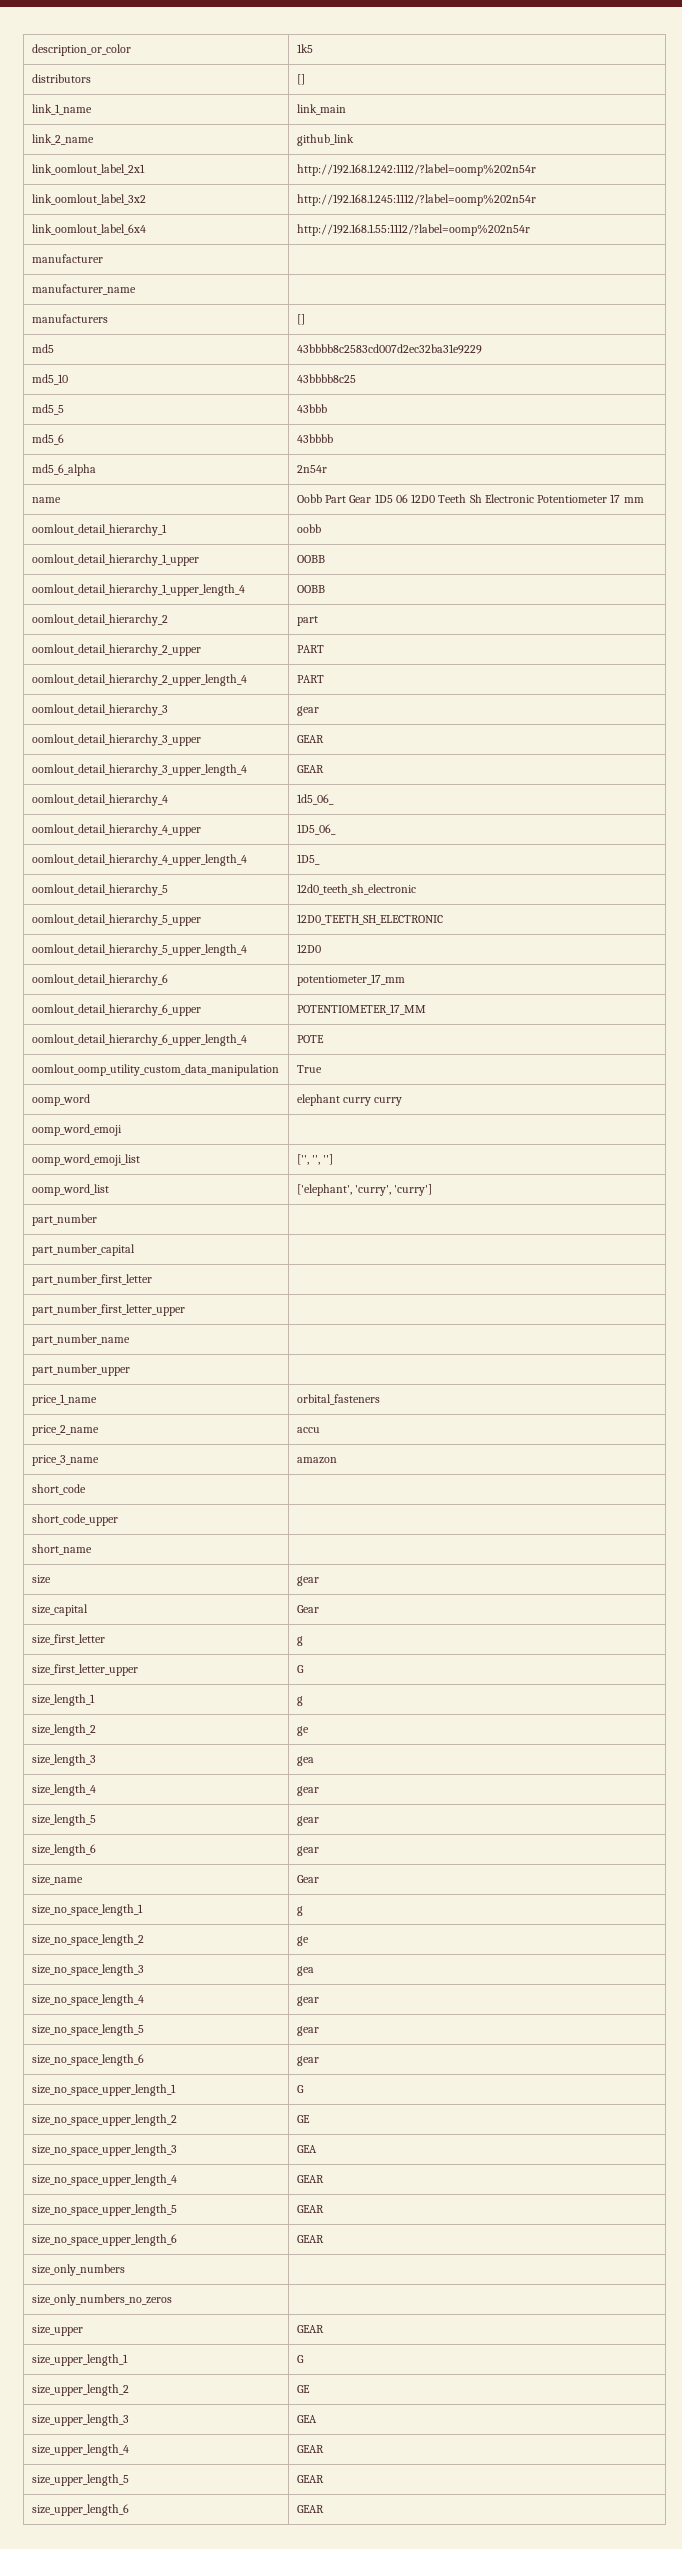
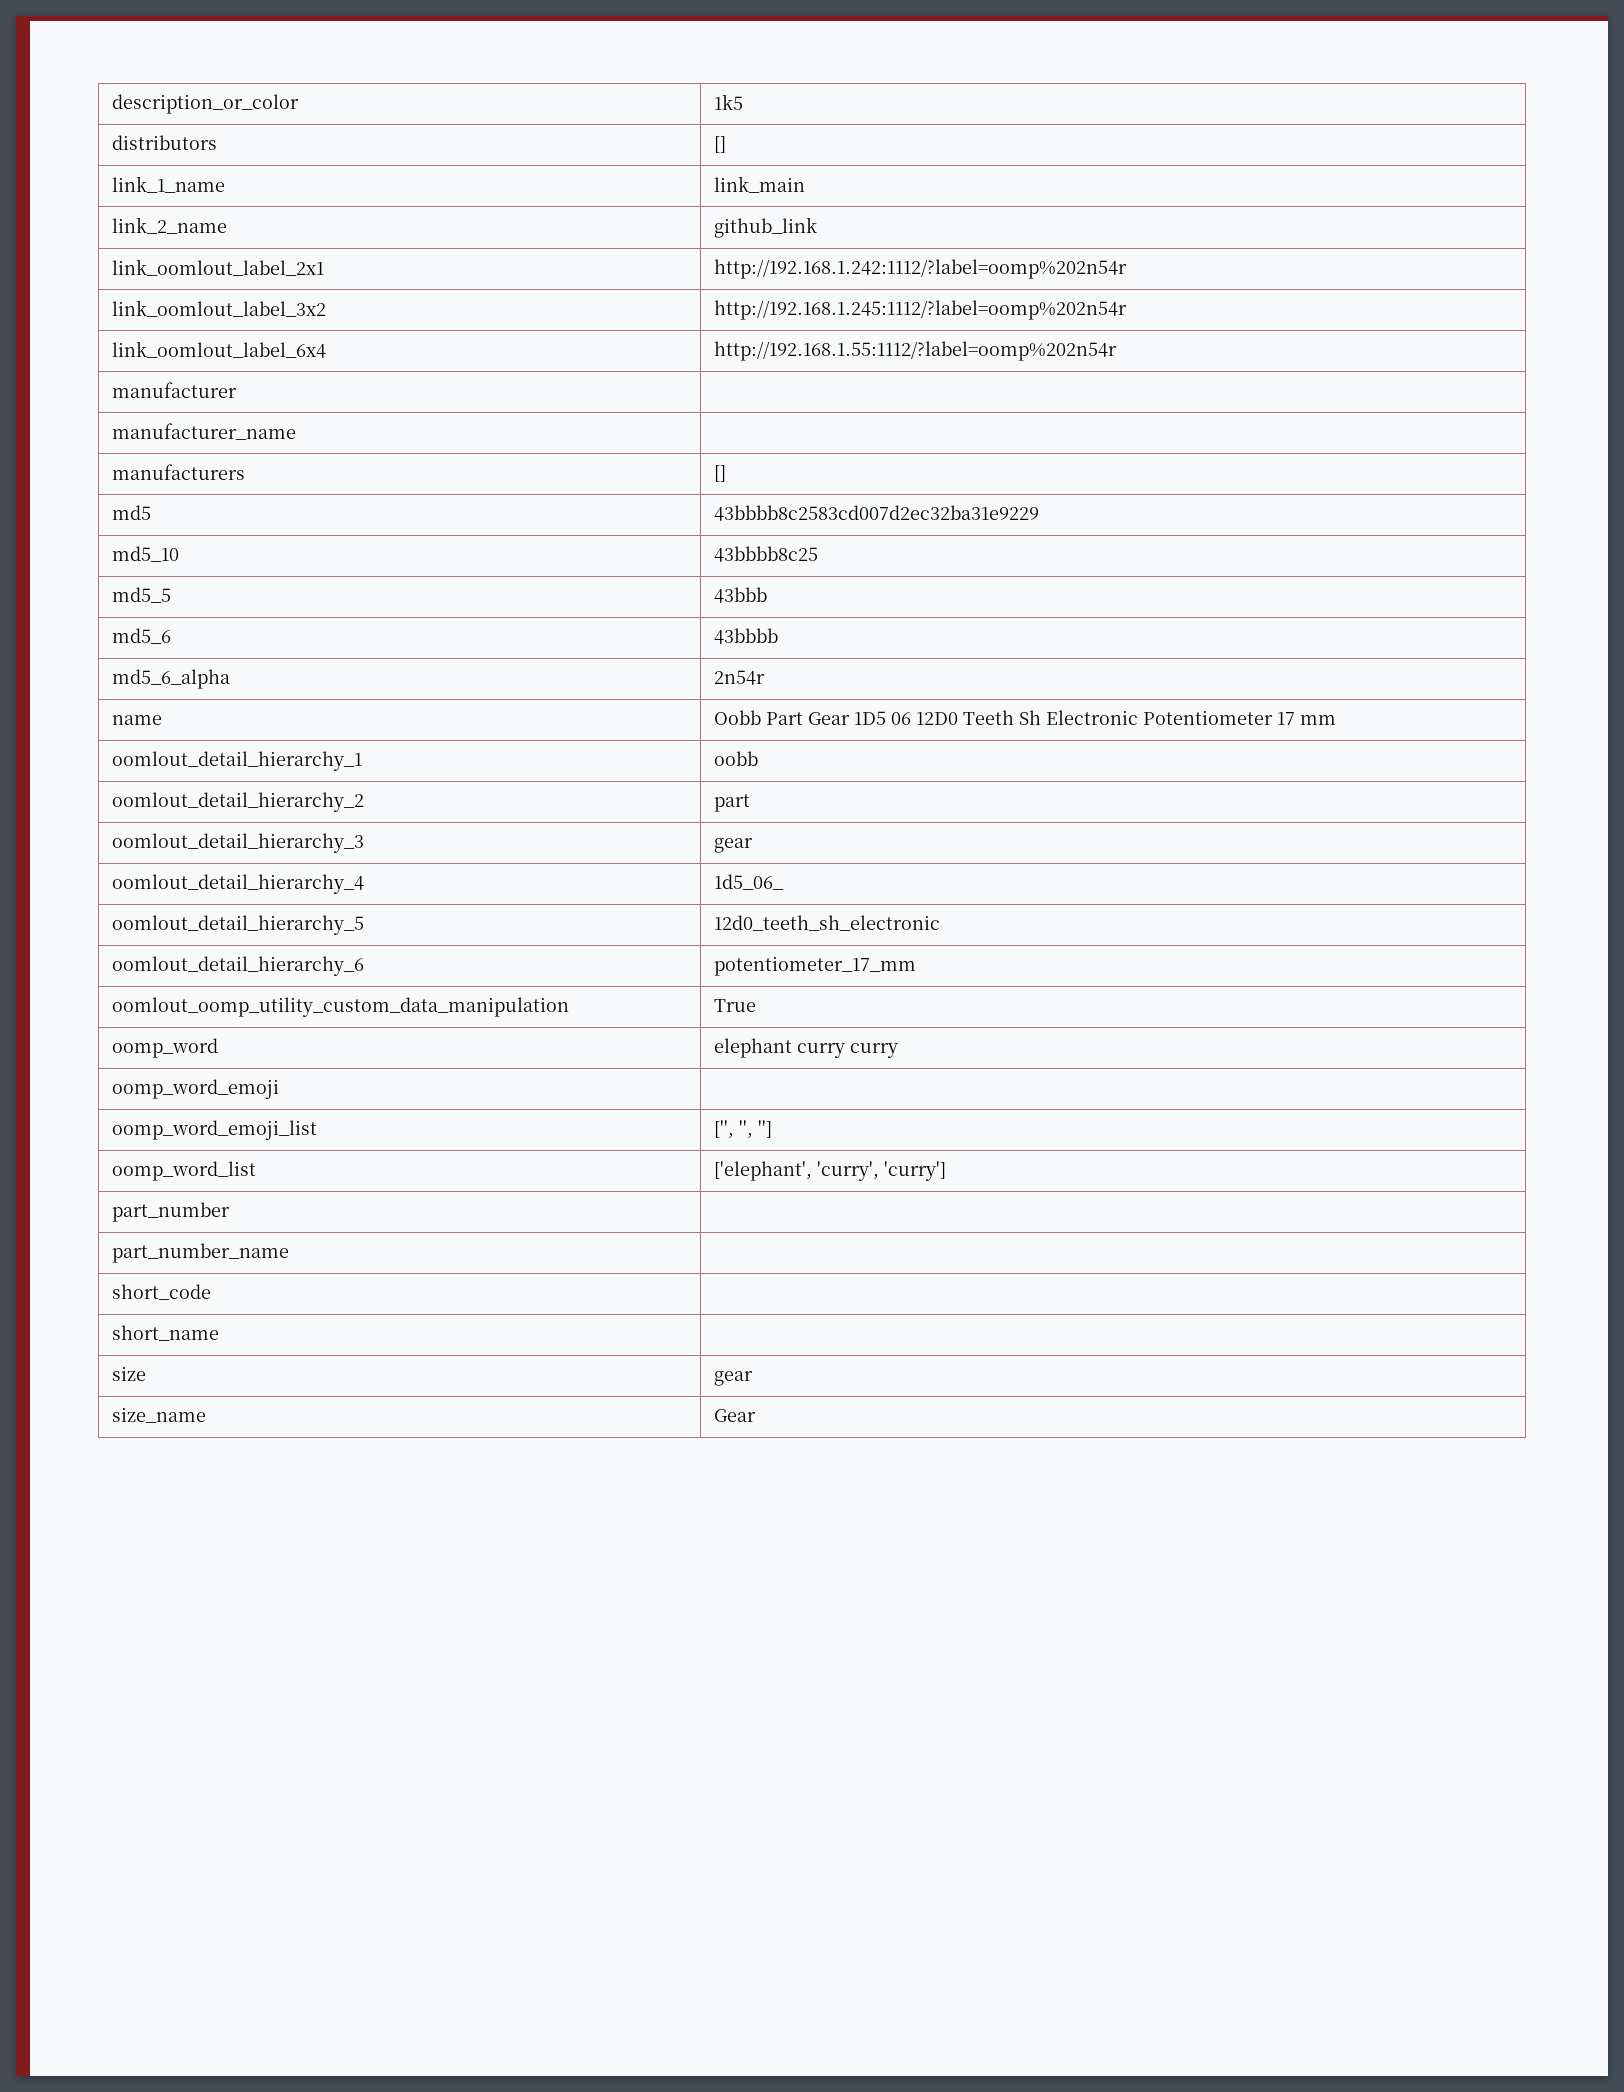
[31,554,199,566] [296,555,325,563] [31,584,245,596] [296,585,325,593] [31,614,168,626] [296,616,318,626] [31,644,201,656] [296,645,324,653] [31,674,247,686] [296,675,324,683] [31,704,168,716] [296,706,319,716] [31,734,201,746] [296,735,324,743] [31,764,247,776] [296,765,324,773] [31,794,168,806] [296,794,334,805] [31,824,201,836] [296,824,336,835] [31,854,247,866] [296,854,320,865] [31,884,168,896] [296,884,416,895] [31,914,201,926] [296,914,443,925] [31,944,247,956] [296,944,321,953] [31,974,168,986] [296,974,405,986] [31,1004,201,1016] [296,1004,426,1015] [31,1034,247,1046] [296,1035,324,1043] oomlout_detail_hierarchy_1_upper | OOBB // oomlout_detail_hierarchy_1_upper_length_4 | OOBB // oomlout_detail_hierarchy_2 | part // oomlout_detail_hierarchy_2_upper | PART // oomlout_detail_hierarchy_2_upper_length_4 | PART // oomlout_detail_hierarchy_3 | gear // oomlout_detail_hierarchy_3_upper | GEAR // oomlout_detail_hierarchy_3_upper_length_4 | GEAR // oomlout_detail_hierarchy_4 | 1d5_06_ // oomlout_detail_hierarchy_4_upper | 1D5_06_ // oomlout_detail_hierarchy_4_upper_length_4 | 1D5_ // oomlout_detail_hierarchy_5 | 12d0_teeth_sh_electronic // oomlout_detail_hierarchy_5_upper | 12D0_TEETH_SH_ELECTRONIC // oomlout_detail_hierarchy_5_upper_length_4 | 12D0 // oomlout_detail_hierarchy_6 | potentiometer_17_mm // oomlout_detail_hierarchy_6_upper | POTENTIOMETER_17_MM // oomlout_detail_hierarchy_6_upper_length_4 | POTE -> [111,792,364,812] [713,794,750,812] [111,833,364,853] [713,838,753,853] [111,874,364,894] [713,874,784,890] [111,915,364,935] [713,915,940,931] [111,956,364,976] [713,956,916,976] oomlout_detail_hierarchy_2 | part // oomlout_detail_hierarchy_3 | gear // oomlout_detail_hierarchy_4 | 1d5_06_ // oomlout_detail_hierarchy_5 | 12d0_teeth_sh_electronic // oomlout_detail_hierarchy_6 | potentiometer_17_mm
[31,1244,135,1256] [31,1274,152,1286] [31,1304,185,1316] [31,1334,130,1346] [31,1364,130,1376] [31,1394,97,1406] [296,1394,380,1405] [31,1425,99,1436] [296,1427,320,1433] [31,1455,99,1466] [296,1457,337,1464] part_number_capital | // part_number_first_letter | // part_number_first_letter_upper | // part_number_name | // part_number_upper | // price_1_name | orbital_fasteners // price_2_name | accu // price_3_name | amazon -> [111,1243,289,1263] part_number_name |
[31,1514,118,1526] // short_code_upper | -> (211, 1292) none
[31,1604,88,1616] [296,1605,319,1613] [31,1634,105,1645] [296,1636,303,1646] [31,1664,138,1676] [296,1665,304,1673] [31,1694,95,1706] [296,1696,303,1706] [31,1724,96,1736] [296,1726,309,1736] [31,1754,96,1766] [296,1756,314,1766] [31,1784,96,1796] [296,1786,319,1796] [31,1814,96,1826] [296,1816,319,1826] [31,1844,96,1856] [296,1846,319,1856] [31,1875,83,1885] [296,1875,319,1883] [31,1904,143,1916] [296,1906,303,1916] [31,1934,144,1946] [296,1936,309,1946] [31,1964,144,1976] [296,1966,314,1976] [31,1994,144,2006] [296,1996,319,2006] [31,2024,144,2036] [296,2026,319,2036] [31,2054,144,2066] [296,2056,319,2066] [31,2084,176,2096] [296,2085,304,2093] [31,2114,177,2126] [296,2115,310,2123] [31,2144,177,2156] [296,2145,317,2153] [31,2174,177,2186] [296,2175,324,2183] [31,2204,177,2216] [296,2205,324,2213] [31,2234,177,2246] [296,2235,324,2243] [31,2264,125,2276] [31,2294,172,2306] [31,2325,83,2336] [296,2325,324,2333] [31,2354,128,2366] [296,2355,304,2363] [31,2384,129,2396] [296,2385,310,2393] [31,2414,129,2426] [296,2415,317,2423] [31,2444,129,2456] [296,2445,324,2453] [31,2474,129,2486] [296,2475,324,2483] [31,2504,129,2516] [296,2505,324,2513] size_capital | Gear // size_first_letter | g // size_first_letter_upper | G // size_length_1 | g // size_length_2 | ge // size_length_3 | gea // size_length_4 | gear // size_length_5 | gear // size_length_6 | gear // size_name | Gear // size_no_space_length_1 | g // size_no_space_length_2 | ge // size_no_space_length_3 | gea // size_no_space_length_4 | gear // size_no_space_length_5 | gear // size_no_space_length_6 | gear // size_no_space_upper_length_1 | G // size_no_space_upper_length_2 | GE // size_no_space_upper_length_3 | GEA // size_no_space_upper_length_4 | GEAR // size_no_space_upper_length_5 | GEAR // size_no_space_upper_length_6 | GEAR // size_only_numbers | // size_only_numbers_no_zeros | // size_upper | GEAR // size_upper_length_1 | G // size_upper_length_2 | GE // size_upper_length_3 | GEA // size_upper_length_4 | GEAR // size_upper_length_5 | GEAR // size_upper_length_6 | GEAR -> [111,1407,206,1423] [713,1409,756,1422] size_name | Gear

